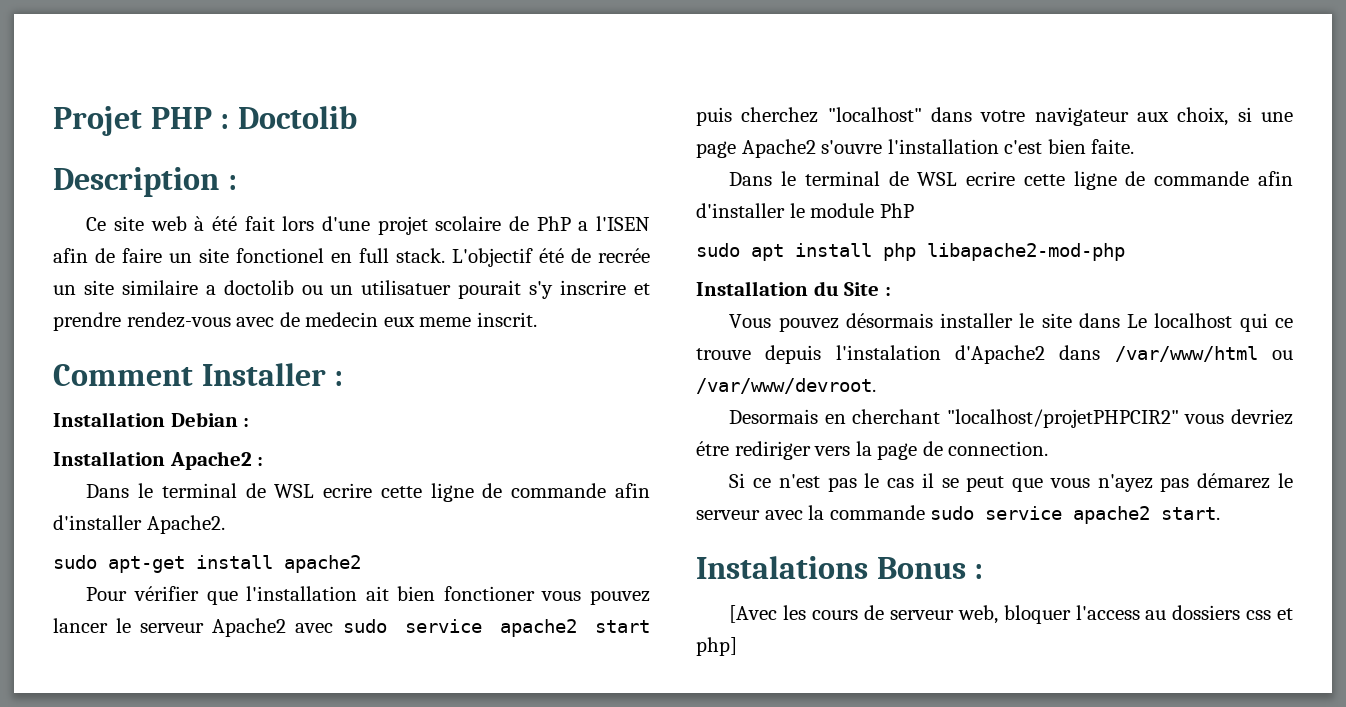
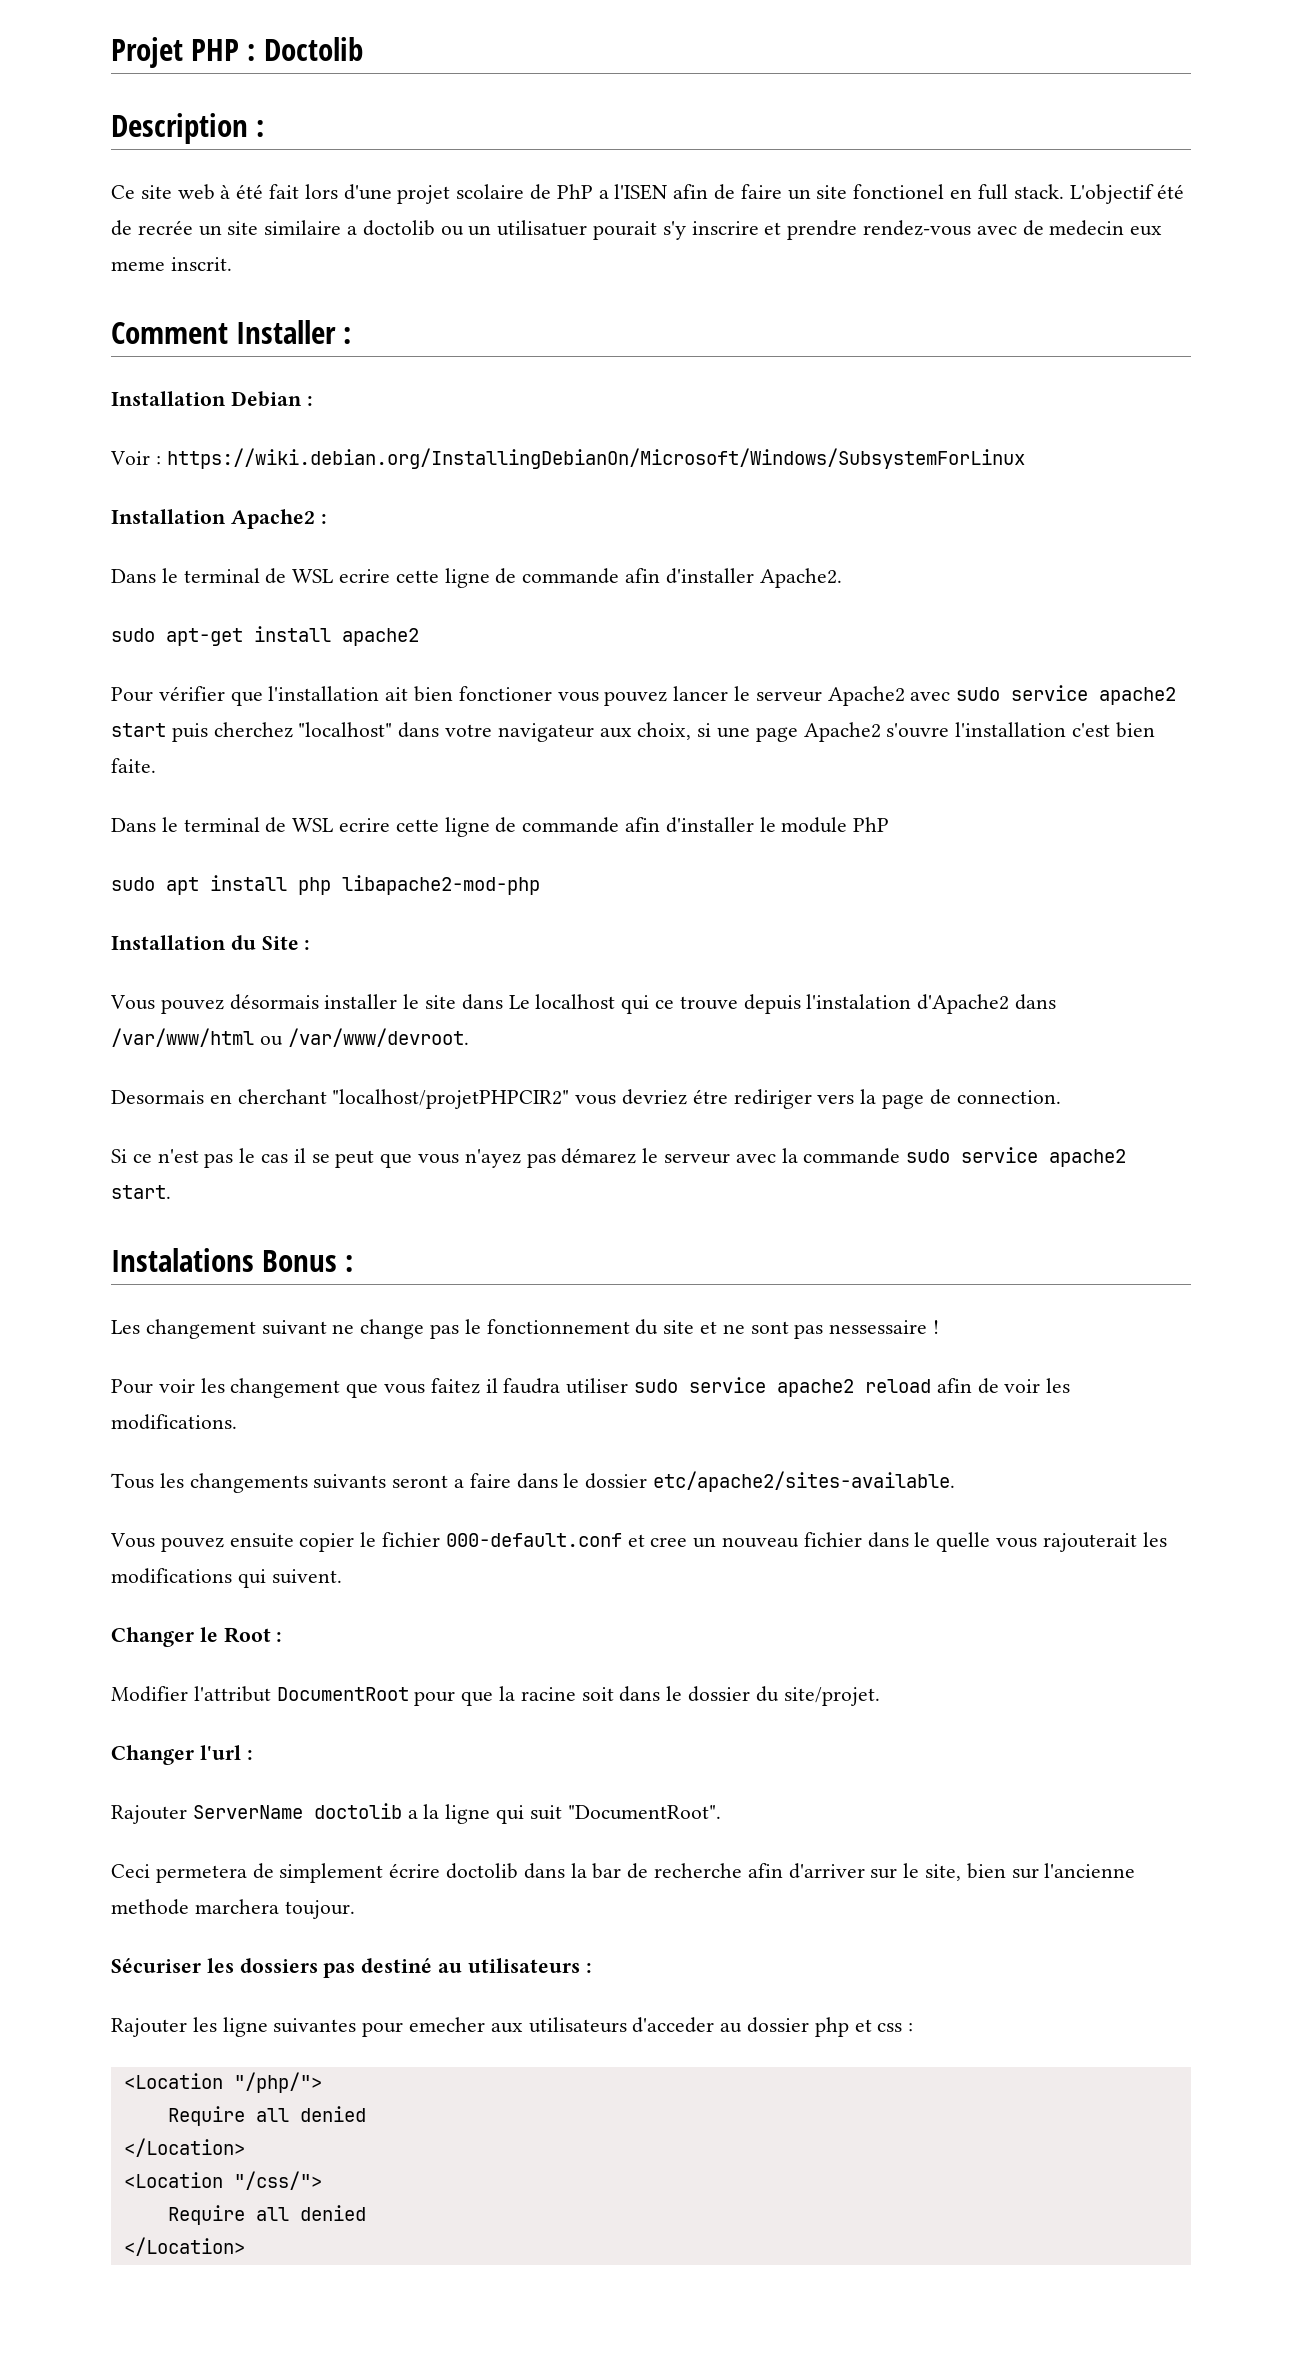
(250, 422) none -> [110,448,1025,469] // Voir : https://wiki.debian.org/InstallingDebianOn/Microsoft/Windows/SubsystemForLinux
[729,605,1293,624] [696,637,737,656] [Avec les cours de serveur web, bloquer l'access au dossiers css et php] -> [111,1319,940,1339] [111,1377,1071,1398] [111,1414,237,1430] [111,1471,956,1493] [110,1532,1167,1552] [111,1568,342,1588] [111,1627,283,1647] [111,1686,880,1706] [111,1745,253,1765] [111,1803,721,1824] [111,1863,1136,1883] [111,1899,355,1919] [111,1958,592,1978] [111,2017,914,2037] [123,2072,322,2093] [167,2106,366,2126] [123,2138,245,2157] [123,2171,322,2190] [167,2205,366,2225] [123,2237,245,2256] Les changement suivant ne change pas le fonctionnement du site et ne sont pas nessessaire ! // Pour voir les changement que vous faitez il faudra utiliser sudo service apache2 reload afin de voir les modifications. // Tous les changements suivants seront a faire dans le dossier etc/apache2/sites-available. // Vous pouvez ensuite copier le fichier 000-default.conf et cree un nouveau fichier dans le quelle vous rajouterait les modifications qui suivent. // Changer le Root : // Modifier l'attribut DocumentRoot pour que la racine soit dans le dossier du site/projet. // Changer l'url : // Rajouter ServerName doctolib a la ligne qui suit "DocumentRoot". // Ceci permetera de simplement écrire doctolib dans la bar de recherche afin d'arriver sur le site, bien sur l'ancienne methode marchera toujour. // Sécuriser les dossiers pas destiné au utilisateurs : // Rajouter les ligne suivantes pour emecher aux utilisateurs d'acceder au dossier php et css : // <Location "/php/"> // Require all denied // </Location> // <Location "/css/"> // Require all denied // </Location>

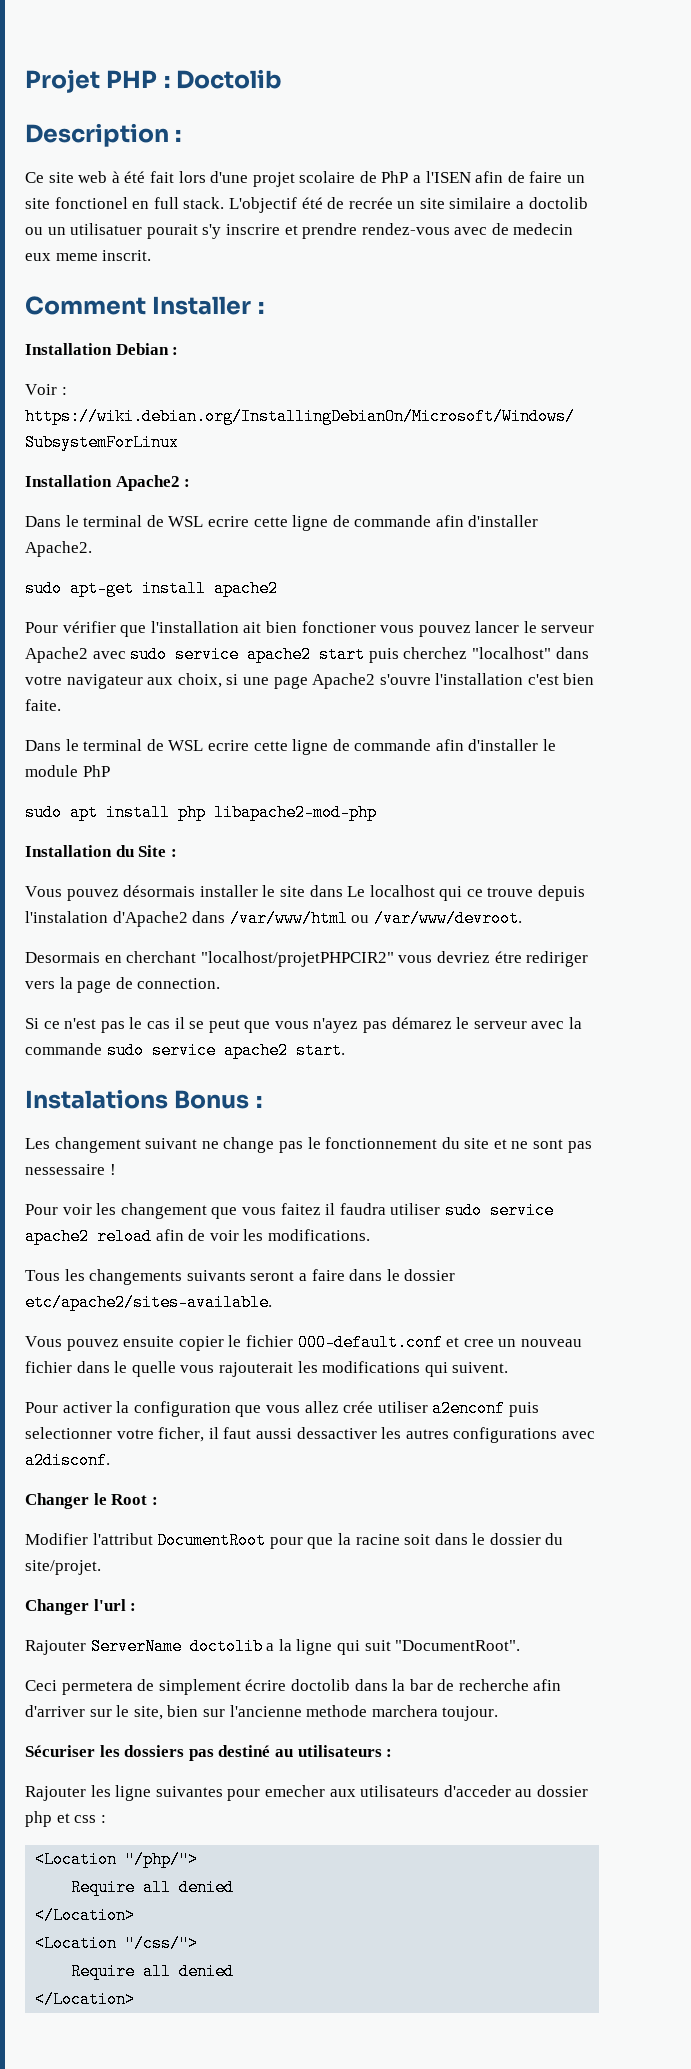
(342, 1576) none -> [25,1400,539,1417] [25,1427,595,1443] [25,1452,110,1469] // Pour activer la configuration que vous allez crée utiliser a2enconf puis selectionner votre ficher, il faut aussi dessactiver les autres configurations avec a2disconf.

